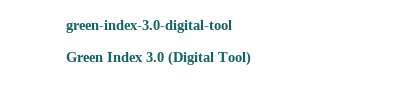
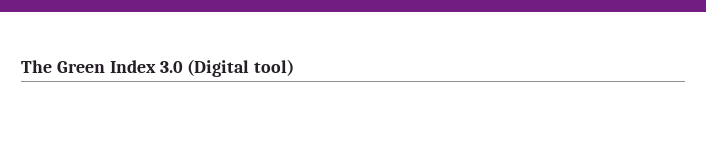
[66,20,232,33] green-index-3.0-digital-tool // -> [21,60,52,73] The
[218,51,251,66] Tool) -> [254,59,295,76] tool)

